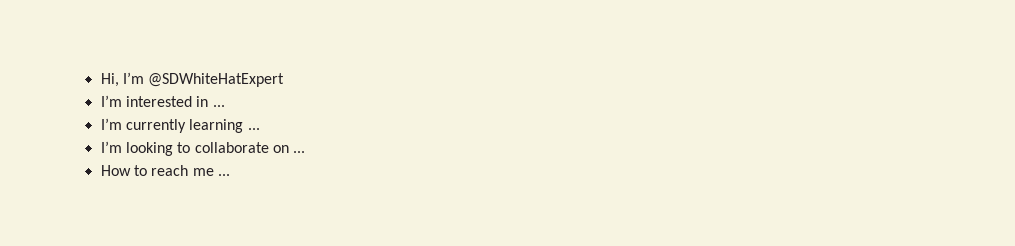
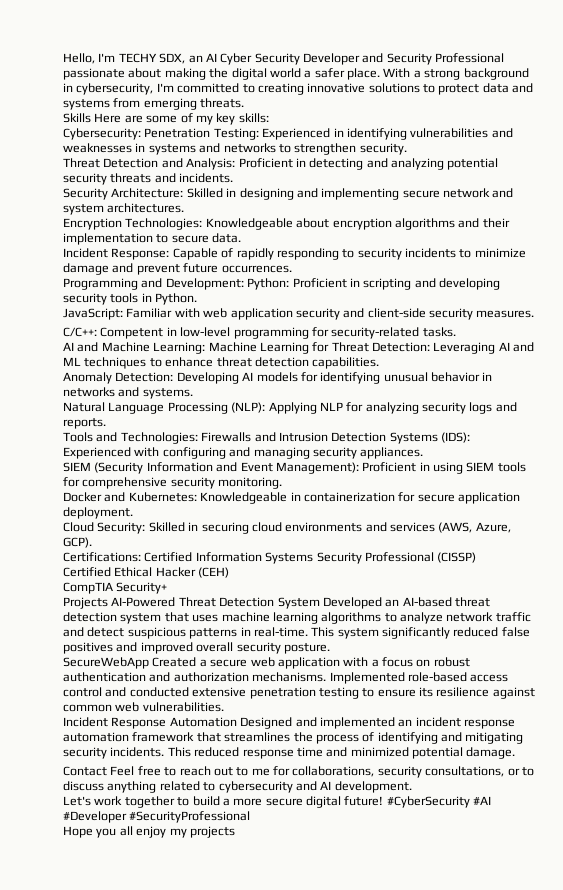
[100,72,285,87] [100,95,225,107] [100,118,260,133] [100,141,306,156] [100,165,230,176] Hi, I’m @SDWhiteHatExpert // I’m interested in ... // I’m currently learning ... // I’m looking to collaborate on ... // How to reach me ... -> [63,53,505,65] [63,68,529,80] [63,83,534,95] [63,98,245,110] [63,113,269,125] [63,128,513,140] [63,143,407,155] [63,158,499,170] [63,173,234,185] [63,188,514,200] [63,203,185,215] [63,218,510,230] [63,233,242,245] [63,248,526,260] [63,263,292,275] [63,278,500,290] [63,293,198,305] [63,308,535,320] [63,327,456,339] [63,342,535,354] [63,357,380,369] [63,372,493,384] [63,387,193,399] [63,402,517,414] [63,418,106,429] [63,432,470,444] [63,447,424,459] [63,462,526,474] [63,477,283,489] [63,492,520,504] [63,507,133,519] [63,522,511,534] [63,537,92,548] [63,552,477,564] [63,567,230,578] [63,582,168,594] [63,597,490,609] [63,612,531,624] [63,627,530,639] [63,642,330,654] [63,657,470,669] [63,672,509,684] [63,687,535,699] [63,702,224,712] [63,717,515,729] [63,732,524,744] [63,747,516,759] [63,766,534,778] [63,781,412,793] [63,796,492,808] [63,811,251,823] [63,826,235,838] Hello, I'm TECHY SDX, an AI Cyber Security Developer and Security Professional passionate about making the digital world a safer place. With a strong background in cybersecurity, I'm committed to creating innovative solutions to protect data and systems from emerging threats. // Skills Here are some of my key skills: // Cybersecurity: Penetration Testing: Experienced in identifying vulnerabilities and weaknesses in systems and networks to strengthen security. // Threat Detection and Analysis: Proficient in detecting and analyzing potential security threats and incidents. // Security Architecture: Skilled in designing and implementing secure network and system architectures. // Encryption Technologies: Knowledgeable about encryption algorithms and their implementation to secure data. // Incident Response: Capable of rapidly responding to security incidents to minimize damage and prevent future occurrences. // Programming and Development: Python: Proficient in scripting and developing security tools in Python. // JavaScript: Familiar with web application security and client-side security measures. // C/C++: Competent in low-level programming for security-related tasks. // AI and Machine Learning: Machine Learning for Threat Detection: Leveraging AI and ML techniques to enhance threat detection capabilities. // Anomaly Detection: Developing AI models for identifying unusual behavior in networks and systems. // Natural Language Processing (NLP): Applying NLP for analyzing security logs and reports. // Tools and Technologies: Firewalls and Intrusion Detection Systems (IDS): Experienced with configuring and managing security appliances. // SIEM (Security Information and Event Management): Proficient in using SIEM tools for comprehensive security monitoring. // Docker and Kubernetes: Knowledgeable in containerization for secure application deployment. // Cloud Security: Skilled in securing cloud environments and services (AWS, Azure, GCP). // Certifications: Certified Information Systems Security Professional (CISSP) // Certified Ethical Hacker (CEH) // CompTIA Security+ // Projects AI-Powered Threat Detection System Developed an AI-based threat detection system that uses machine learning algorithms to analyze network traffic and detect suspicious patterns in real-time. This system significantly reduced false positives and improved overall security posture. // SecureWebApp Created a secure web application with a focus on robust authentication and authorization mechanisms. Implemented role-based access control and conducted extensive penetration testing to ensure its resilience against common web vulnerabilities. // Incident Response Automation Designed and implemented an incident response automation framework that streamlines the process of identifying and mitigating security incidents. This reduced response time and minimized potential damage. // Contact Feel free to reach out to me for collaborations, security consultations, or to discuss anything related to cybersecurity and AI development. // Let's work together to build a more secure digital future! #CyberSecurity #AI #Developer #SecurityProfessional // Hope you all enjoy my projects

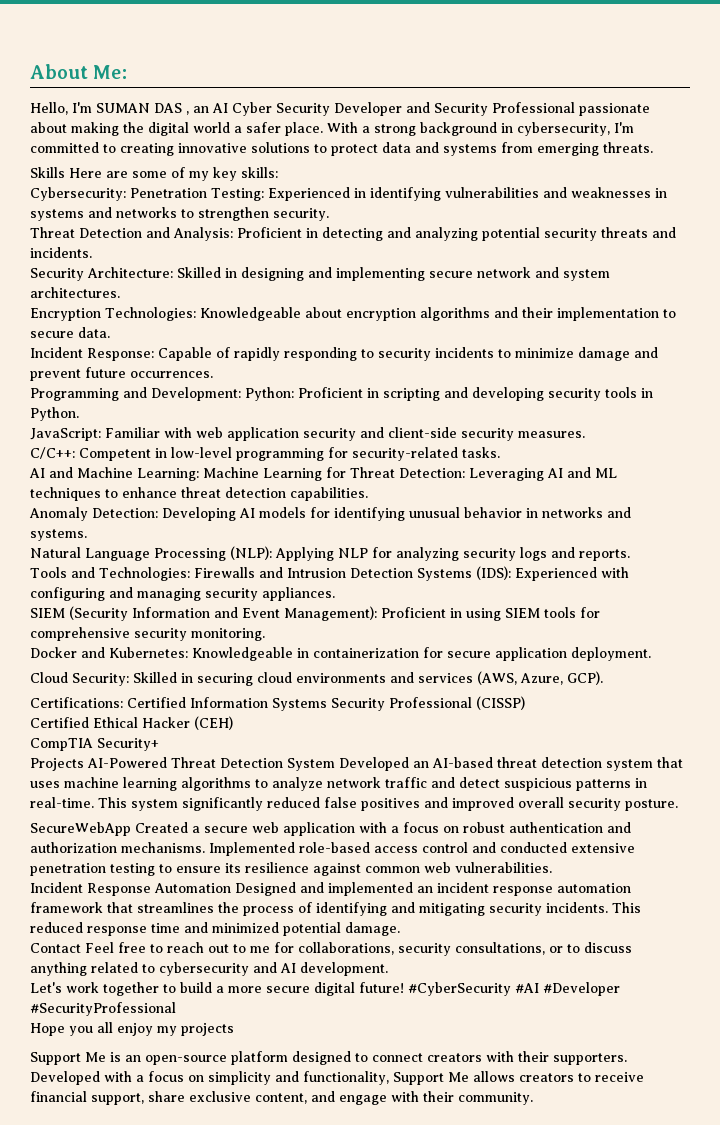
[63,53,186,64] Hello, I'm TECHY SDX, -> [30,64,128,79] [30,102,189,115] About Me: // Hello, I'm SUMAN DAS ,
(235, 832) none -> [30,1051,627,1065] [30,1071,644,1085] [30,1091,533,1105] // Support Me is an open-source platform designed to connect creators with their supporters. Developed with a focus on simplicity and functionality, Support Me allows creators to receive financial support, share exclusive content, and engage with their community.

